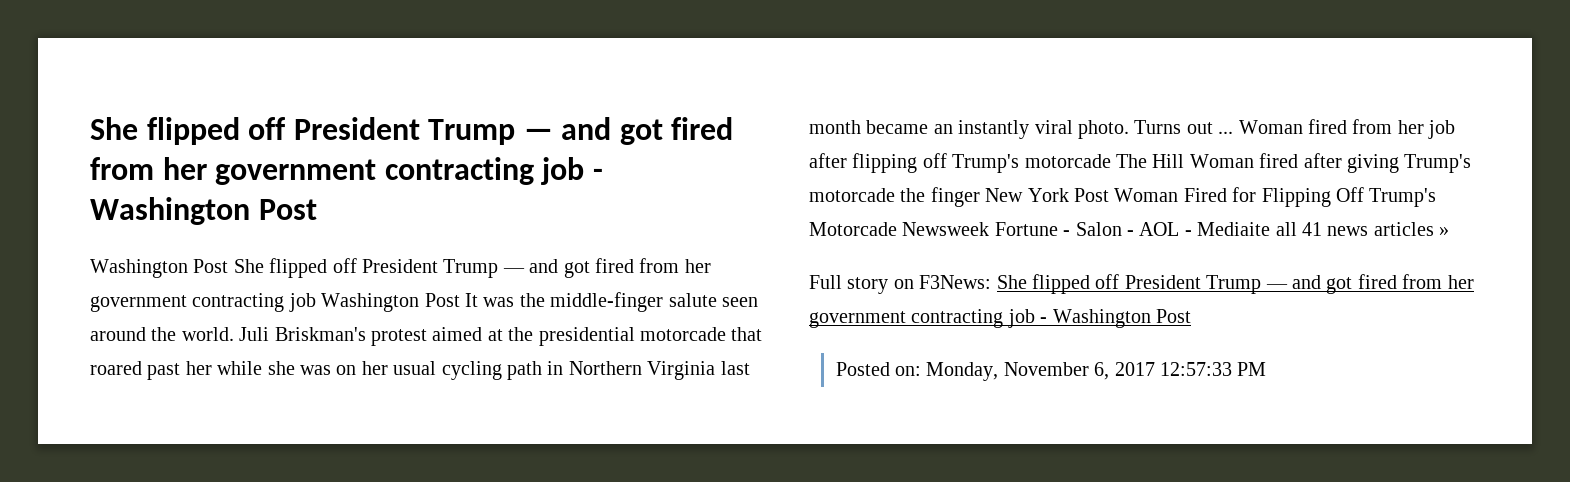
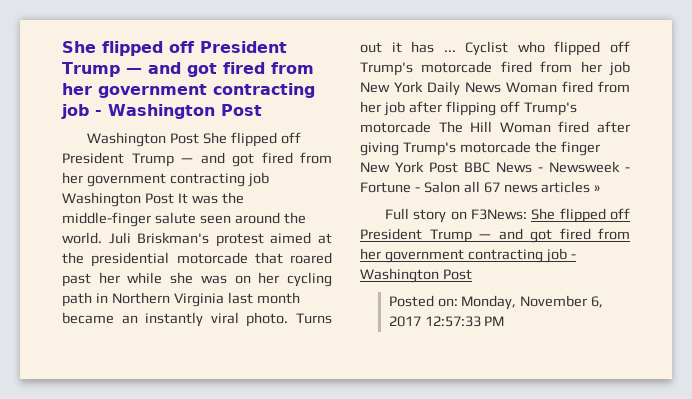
[393,361,437,375] usual -> (280, 278) none
[1218,131,1234,134] ... -> [391,41,630,56] [360,61,630,76] [360,81,501,96] it has ... Cyclist who flipped off Trump's motorcade fired from her job New York Daily News
[1114,187,1437,207] [809,222,1322,236] Woman Fired for Flipping Off Trump's Motorcade Newsweek Fortune - Salon - AOL - Mediaite all 41 -> [464,161,630,173] [360,181,500,193] BBC News - Newsweek - Fortune - Salon all 67

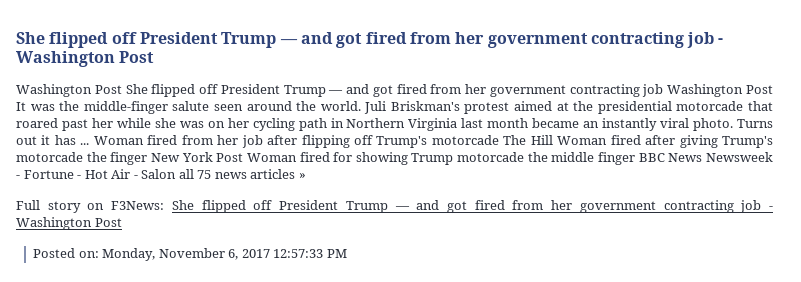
[465,41,630,56] [360,61,630,76] [360,81,501,96] Cyclist who flipped off Trump's motorcade fired from her job New York Daily News -> (90, 144) none
(458, 167) none -> [246,152,636,165] Woman fired for showing Trump motorcade the middle finger
[538,167,543,172] - -> (703, 157) none
(420, 189) none -> [84,169,138,179] Hot Air -
[483,182,500,193] 67 -> [197,170,212,179] 75

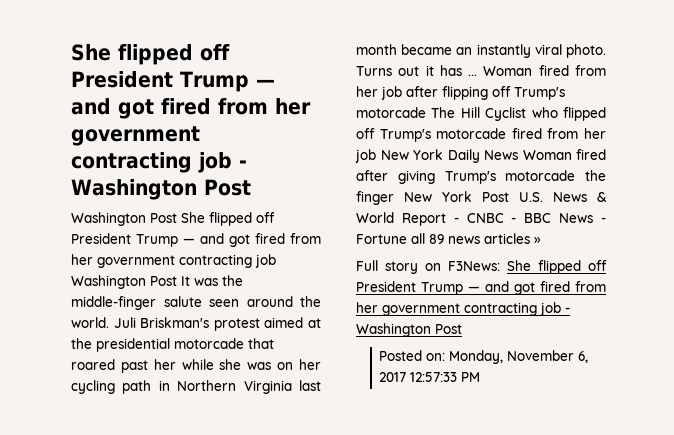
(553, 140) none -> [485,107,606,121] [356,128,606,142] [355,149,518,163] Cyclist who flipped off Trump's motorcade fired from her job New York Daily News
[246,152,636,165] Woman fired for showing Trump motorcade the middle finger -> [519,192,607,202] [356,212,517,226] U.S. News & World Report - CNBC -
[705,152,773,162] Newsweek -> (594, 218) none
[77,169,212,179] - Hot Air - Salon all 75 -> [411,233,444,244] all 89

